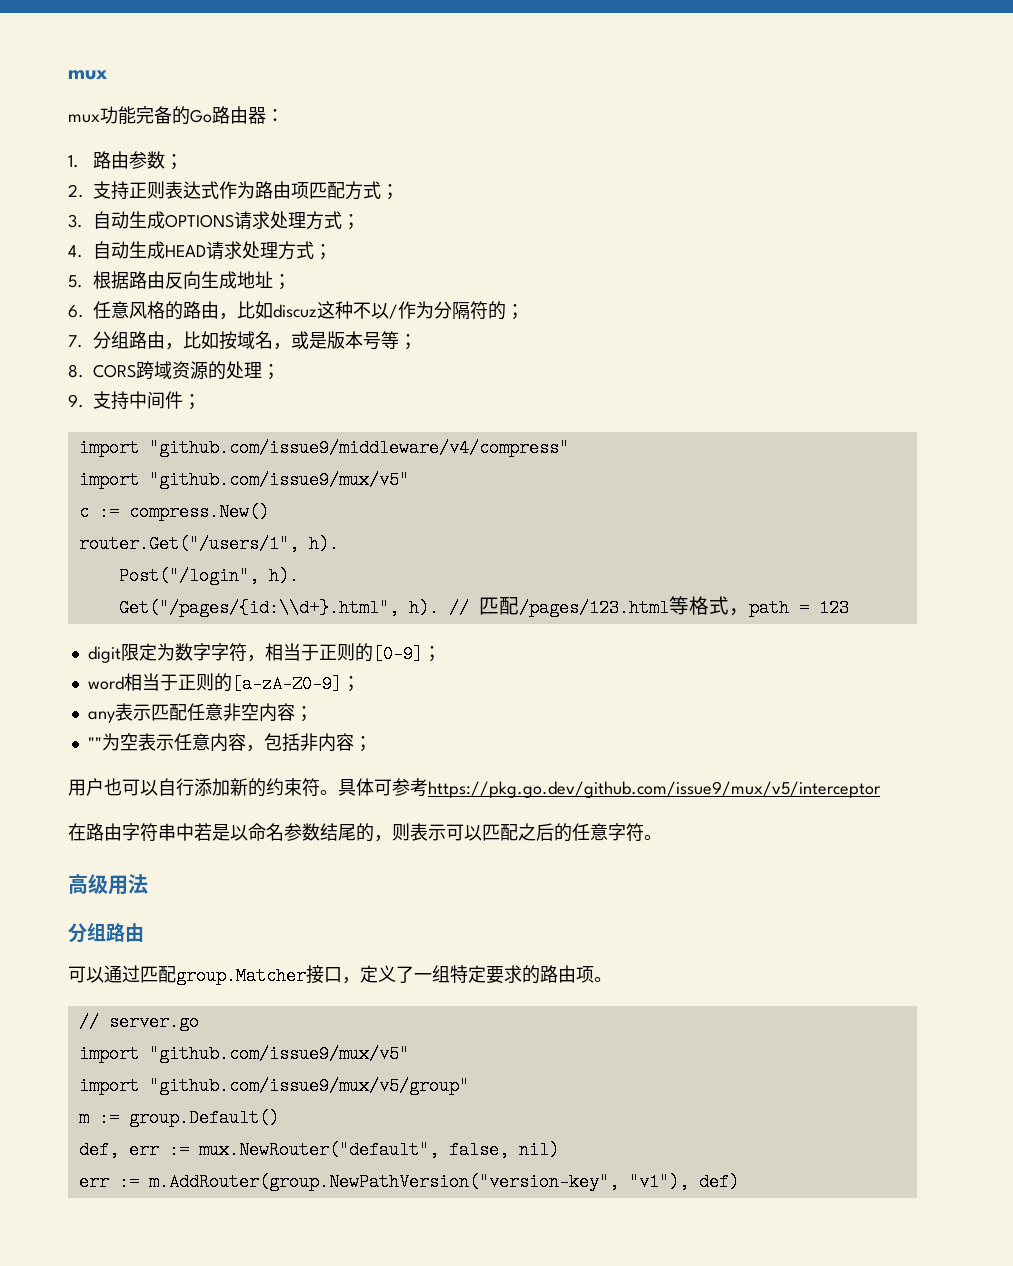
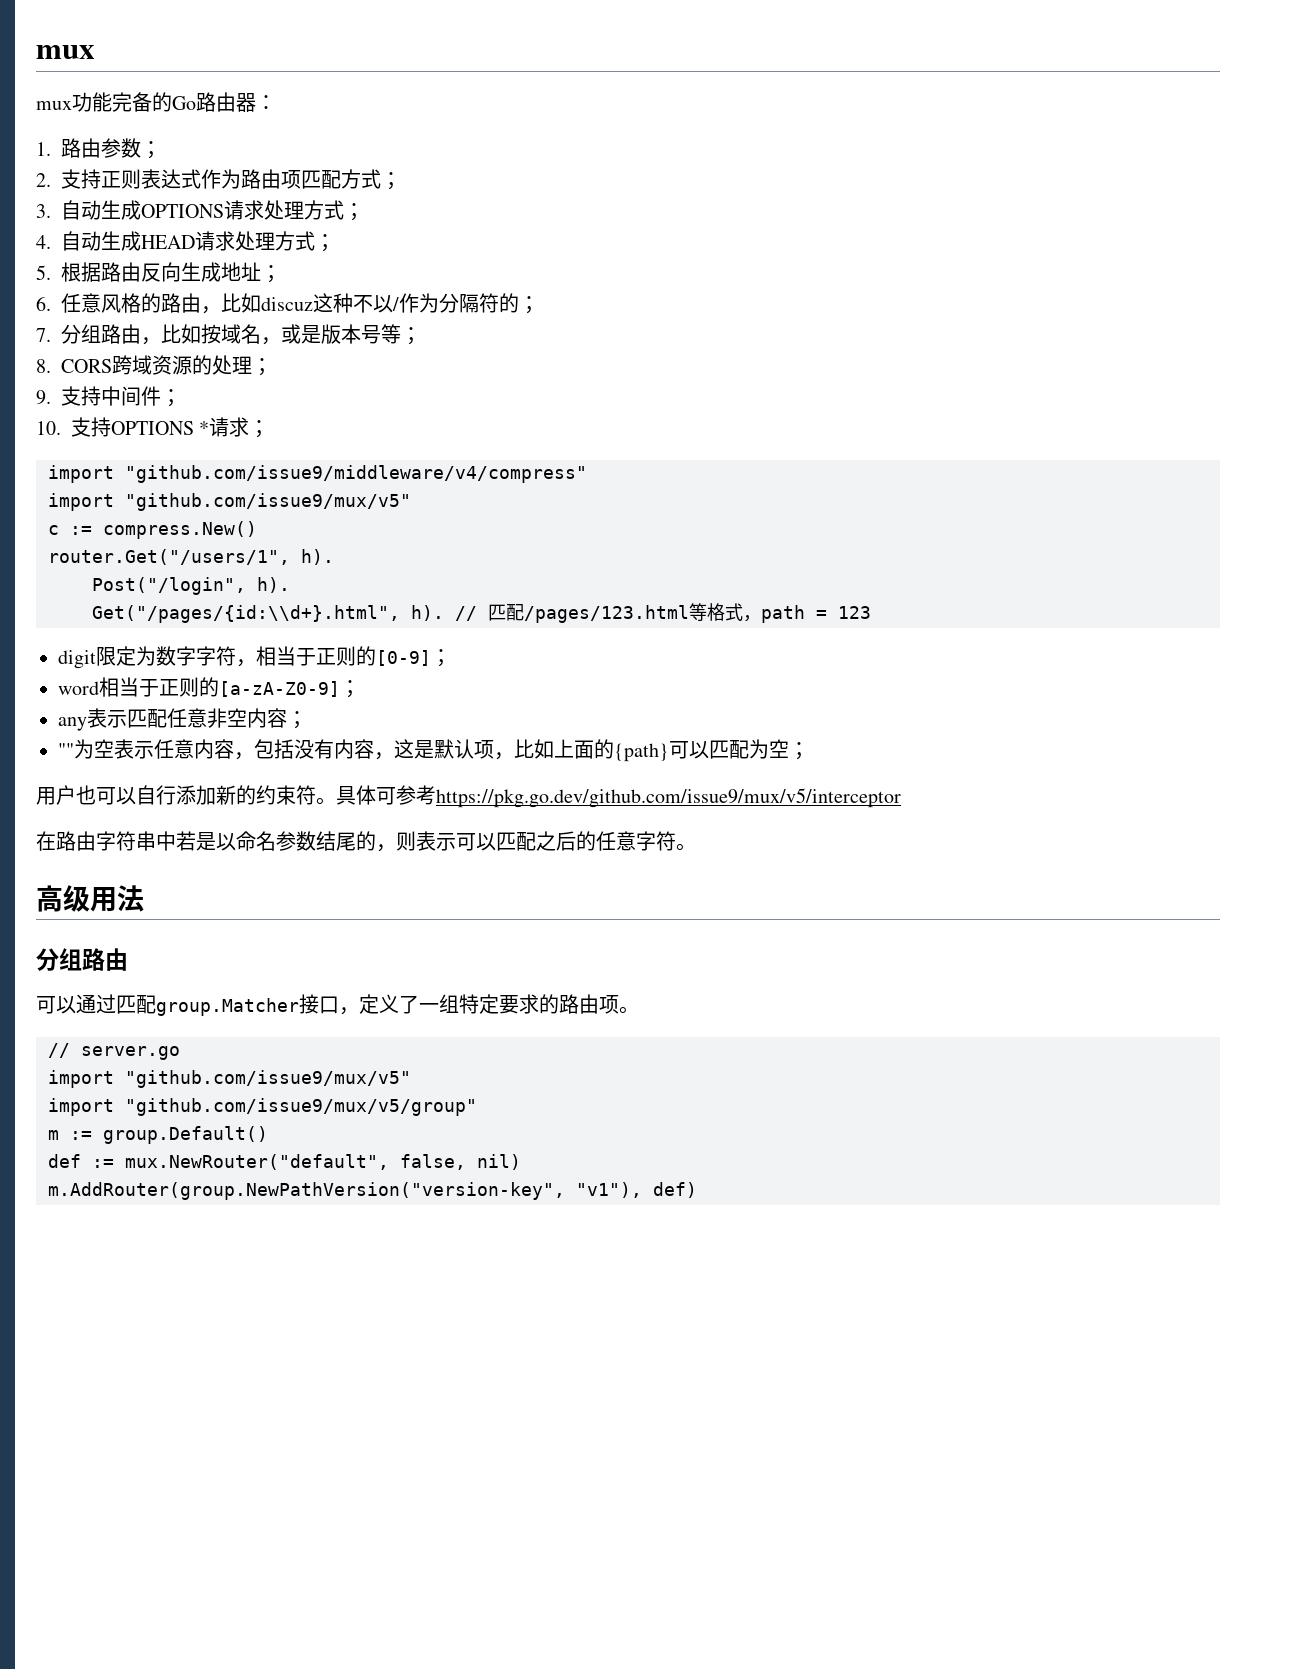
(201, 402) none -> [36,417,270,438] // 10.支持OPTIONS *请求；
[299,733,354,752] 非内容 -> [294,739,789,762] 没有内容，这是默认项，比如上面的{path}可以匹配为空
[78,1141,159,1159] def, err -> [48,1154,81,1168] def
[78,1173,139,1191] err := -> (521, 1162) none

